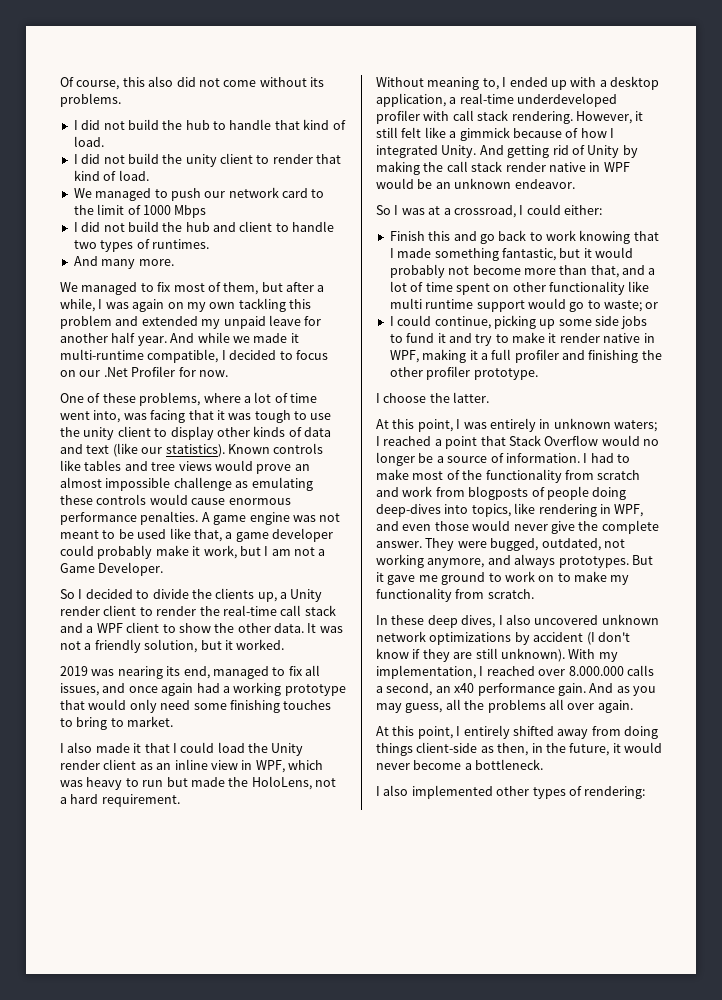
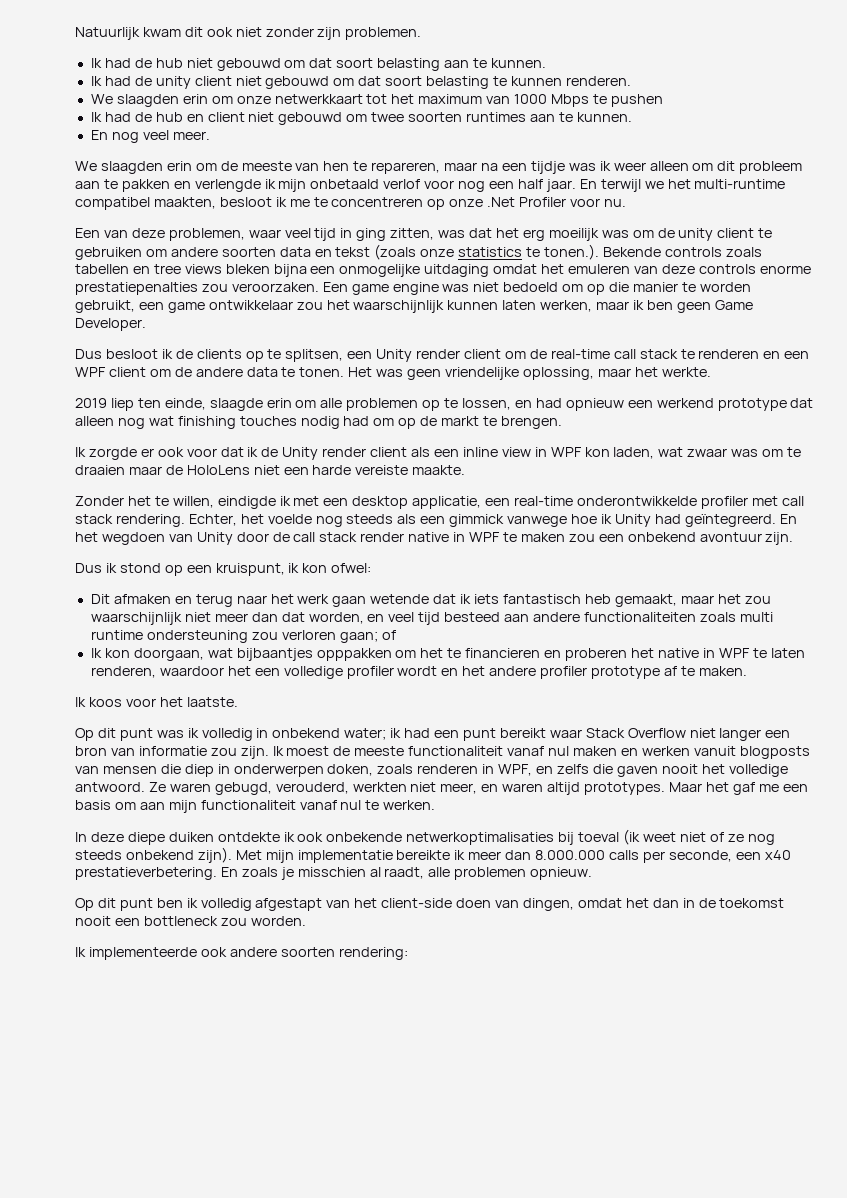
[60,76,324,90] [60,93,121,107] [73,119,346,130] [73,136,104,147] [73,153,342,167] [73,170,149,181] [73,187,325,201] [73,204,207,218] [73,221,335,232] [73,239,209,252] [73,256,174,269] [60,282,325,295] [60,298,311,312] [60,315,322,329] [60,332,299,346] [60,349,328,363] [60,366,228,377] [60,392,317,406] [60,410,332,423] [60,426,331,440] [60,443,324,457] [60,460,310,474] [60,477,313,491] [60,494,291,505] [60,511,341,525] [60,528,333,542] [60,545,326,559] [60,562,164,576] [60,588,323,602] [60,605,336,616] [60,622,343,633] [60,639,285,653] [60,665,320,679] [60,682,346,696] [60,699,332,713] [60,716,174,730] [60,742,304,756] [60,759,172,770] Of course, this also did not come without its problems. // I did not build the hub to handle that kind of load. // I did not build the unity client to render that kind of load. // We managed to push our network card to the limit of 1000 Mbps // I did not build the hub and client to handle two types of runtimes. // And many more. // We managed to fix most of them, but after a while, I was again on my own tackling this problem and extended my unpaid leave for another half year. And while we made it multi-runtime compatible, I decided to focus on our .Net Profiler for now. // One of these problems, where a lot of time went into, was facing that it was tough to use the unity client to display other kinds of data and text (like our statistics). Known controls like tables and tree views would prove an almost impossible challenge as emulating these controls would cause enormous performance penalties. A game engine was not meant to be used like that, a game developer could probably make it work, but I am not a Game Developer. // So I decided to divide the clients up, a Unity render client to render the real-time call stack and a WPF client to show the other data. It was not a friendly solution, but it worked. // 2019 was nearing its end, managed to fix all issues, and once again had a working prototype that would only need some finishing touches to bring to market. // I also made it that I could load the Unity render client as an -> [75,27,422,40] [90,58,546,71] [90,76,631,89] [90,94,663,107] [90,112,632,125] [90,130,210,143] [75,161,803,174] [75,179,786,192] [75,197,626,210] [75,228,773,241] [75,244,762,260] [75,264,811,277] [75,282,751,295] [75,300,753,313] [75,318,146,331] [75,349,810,362] [75,367,711,380] [75,398,814,411] [75,416,562,429] [75,447,459,460] Natuurlijk kwam dit ook niet zonder zijn problemen. // Ik had de hub niet gebouwd om dat soort belasting aan te kunnen. // Ik had de unity client niet gebouwd om dat soort belasting te kunnen renderen. // We slaagden erin om onze netwerkkaart tot het maximum van 1000 Mbps te pushen // Ik had de hub en client niet gebouwd om twee soorten runtimes aan te kunnen. // En nog veel meer. // We slaagden erin om de meeste van hen te repareren, maar na een tijdje was ik weer alleen om dit probleem aan te pakken en verlengde ik mijn onbetaald verlof voor nog een half jaar. En terwijl we het multi-runtime compatibel maakten, besloot ik me te concentreren op onze .Net Profiler voor nu. // Een van deze problemen, waar veel tijd in ging zitten, was dat het erg moeilijk was om de unity client te gebruiken om andere soorten data en tekst (zoals onze statistics te tonen.). Bekende controls zoals tabellen en tree views bleken bijna een onmogelijke uitdaging omdat het emuleren van deze controls enorme prestatiepenalties zou veroorzaken. Een game engine was niet bedoeld om op die manier te worden gebruikt, een game ontwikkelaar zou het waarschijnlijk kunnen laten werken, maar ik ben geen Game Developer. // Dus besloot ik de clients op te splitsen, een Unity render client om de real-time call stack te renderen en een WPF client om de andere data te tonen. Het was geen vriendelijke oplossing, maar het werkte. // 2019 liep ten einde, slaagde erin om alle problemen op te lossen, en had opnieuw een werkend prototype dat alleen nog wat finishing touches nodig had om op de markt te brengen. // Ik zorgde er ook voor dat ik de Unity render client als een
[255,760,323,773] [60,776,336,790] [60,794,180,807] [376,76,659,90] [376,93,618,107] [376,110,644,124] [376,127,614,141] [376,145,638,158] [376,161,444,175] WPF, which was heavy to run but made the HoloLens, not a hard requirement. // Without meaning to, I ended up with a desktop application, a real-time underdeveloped profiler with call stack rendering. However, it still felt like a gimmick because of how I integrated Unity. And getting rid of Unity by making the -> [550,447,802,459] [75,465,466,475] [75,496,804,509] [75,514,797,527] [75,532,290,545] WPF kon laden, wat zwaar was om te draaien maar de HoloLens niet een harde vereiste maakte. // Zonder het te willen, eindigde ik met een desktop applicatie, een real-time onderontwikkelde profiler met call stack rendering. Echter, het voelde nog steeds als een gimmick vanwege hoe ik Unity had geïntegreerd. En het wegdoen van Unity door de
[376,178,575,189] [376,204,602,218] [389,230,659,244] [389,247,633,261] [389,264,656,278] [389,281,650,295] [389,298,659,312] [389,315,648,329] [389,332,655,346] [389,349,662,363] [389,366,538,380] [376,392,490,403] [376,418,657,432] [376,435,659,449] [376,452,630,466] [376,469,641,483] [376,486,627,500] [376,503,644,517] [376,520,659,534] [376,538,625,551] [376,554,653,568] [376,571,630,585] [376,588,534,602] [376,614,659,628] [376,631,630,645] [376,648,618,662] [376,665,654,679] [376,683,656,696] [376,699,633,713] [376,725,658,739] [376,742,662,756] [376,759,544,770] [376,785,582,799] would be an unknown endeavor. // So I was at a crossroad, I could either: // Finish this and go back to work knowing that I made something fantastic, but it would probably not become more than that, and a lot of time spent on other functionality like multi runtime support would go to waste; or // I could continue, picking up some side jobs to fund it and try to make it render native in WPF, making it a full profiler and finishing the other profiler prototype. // I choose the latter. // At this point, I was entirely in unknown waters; I reached a point that Stack Overflow would no longer be a source of information. I had to make most of the functionality from scratch and work from blogposts of people doing deep-dives into topics, like rendering in WPF, and even those would never give the complete answer. They were bugged, outdated, not working anymore, and always prototypes. But it gave me ground to work on to make my functionality from scratch. // In these deep dives, I also uncovered unknown network optimizations by accident (I don't know if they are still unknown). With my implementation, I reached over 8.000.000 calls a second, an x40 performance gain. And as you may guess, all the problems all over again. // At this point, I entirely shifted away from doing things client-side as then, in the future, it would never become a bottleneck. // I also implemented other types of -> [502,532,794,545] [75,563,372,576] [90,594,771,607] [90,612,773,625] [90,630,396,643] [90,648,805,661] [90,666,747,679] [75,697,238,707] [75,728,791,741] [75,746,810,759] [75,764,788,777] [75,782,808,795] [75,800,436,813] [75,829,775,845] [75,847,791,863] [75,867,593,880] [75,898,785,911] [75,916,306,926] [75,947,335,960] te maken zou een onbekend avontuur zijn. // Dus ik stond op een kruispunt, ik kon ofwel: // Dit afmaken en terug naar het werk gaan wetende dat ik iets fantastisch heb gemaakt, maar het zou waarschijnlijk niet meer dan dat worden, en veel tijd besteed aan andere functionaliteiten zoals multi runtime ondersteuning zou verloren gaan; of // Ik kon doorgaan, wat bijbaantjes opppakken om het te financieren en proberen het native in WPF te laten renderen, waardoor het een volledige profiler wordt en het andere profiler prototype af te maken. // Ik koos voor het laatste. // Op dit punt was ik volledig in onbekend water; ik had een punt bereikt waar Stack Overflow niet langer een bron van informatie zou zijn. Ik moest de meeste functionaliteit vanaf nul maken en werken vanuit blogposts van mensen die diep in onderwerpen doken, zoals renderen in WPF, en zelfs die gaven nooit het volledige antwoord. Ze waren gebugd, verouderd, werkten niet meer, en waren altijd prototypes. Maar het gaf me een basis om aan mijn functionaliteit vanaf nul te werken. // In deze diepe duiken ontdekte ik ook onbekende netwerkoptimalisaties bij toeval (ik weet niet of ze nog steeds onbekend zijn). Met mijn implementatie bereikte ik meer dan 8.000.000 calls per seconde, een x40 prestatieverbetering. En zoals je misschien al raadt, alle problemen opnieuw. // Op dit punt ben ik volledig afgestapt van het client-side doen van dingen, omdat het dan in de toekomst nooit een bottleneck zou worden. // Ik implementeerde ook andere soorten

